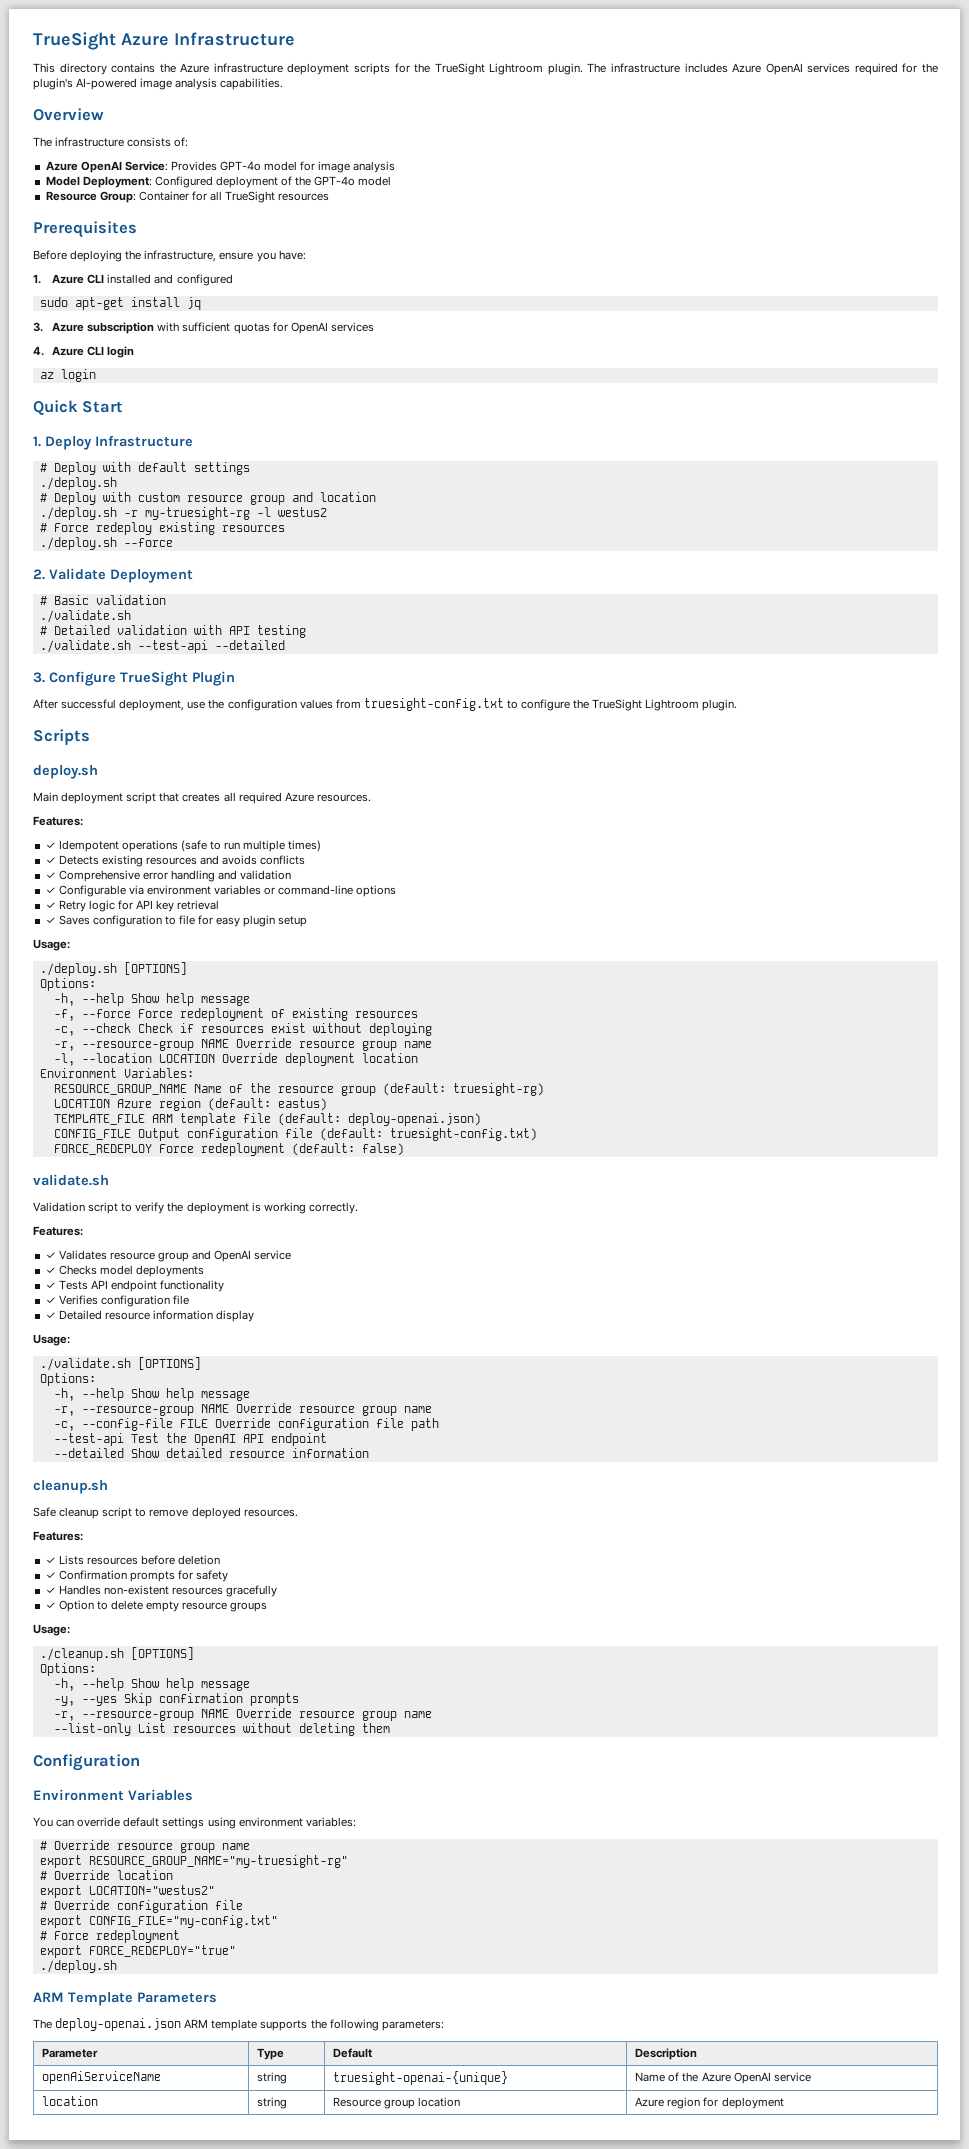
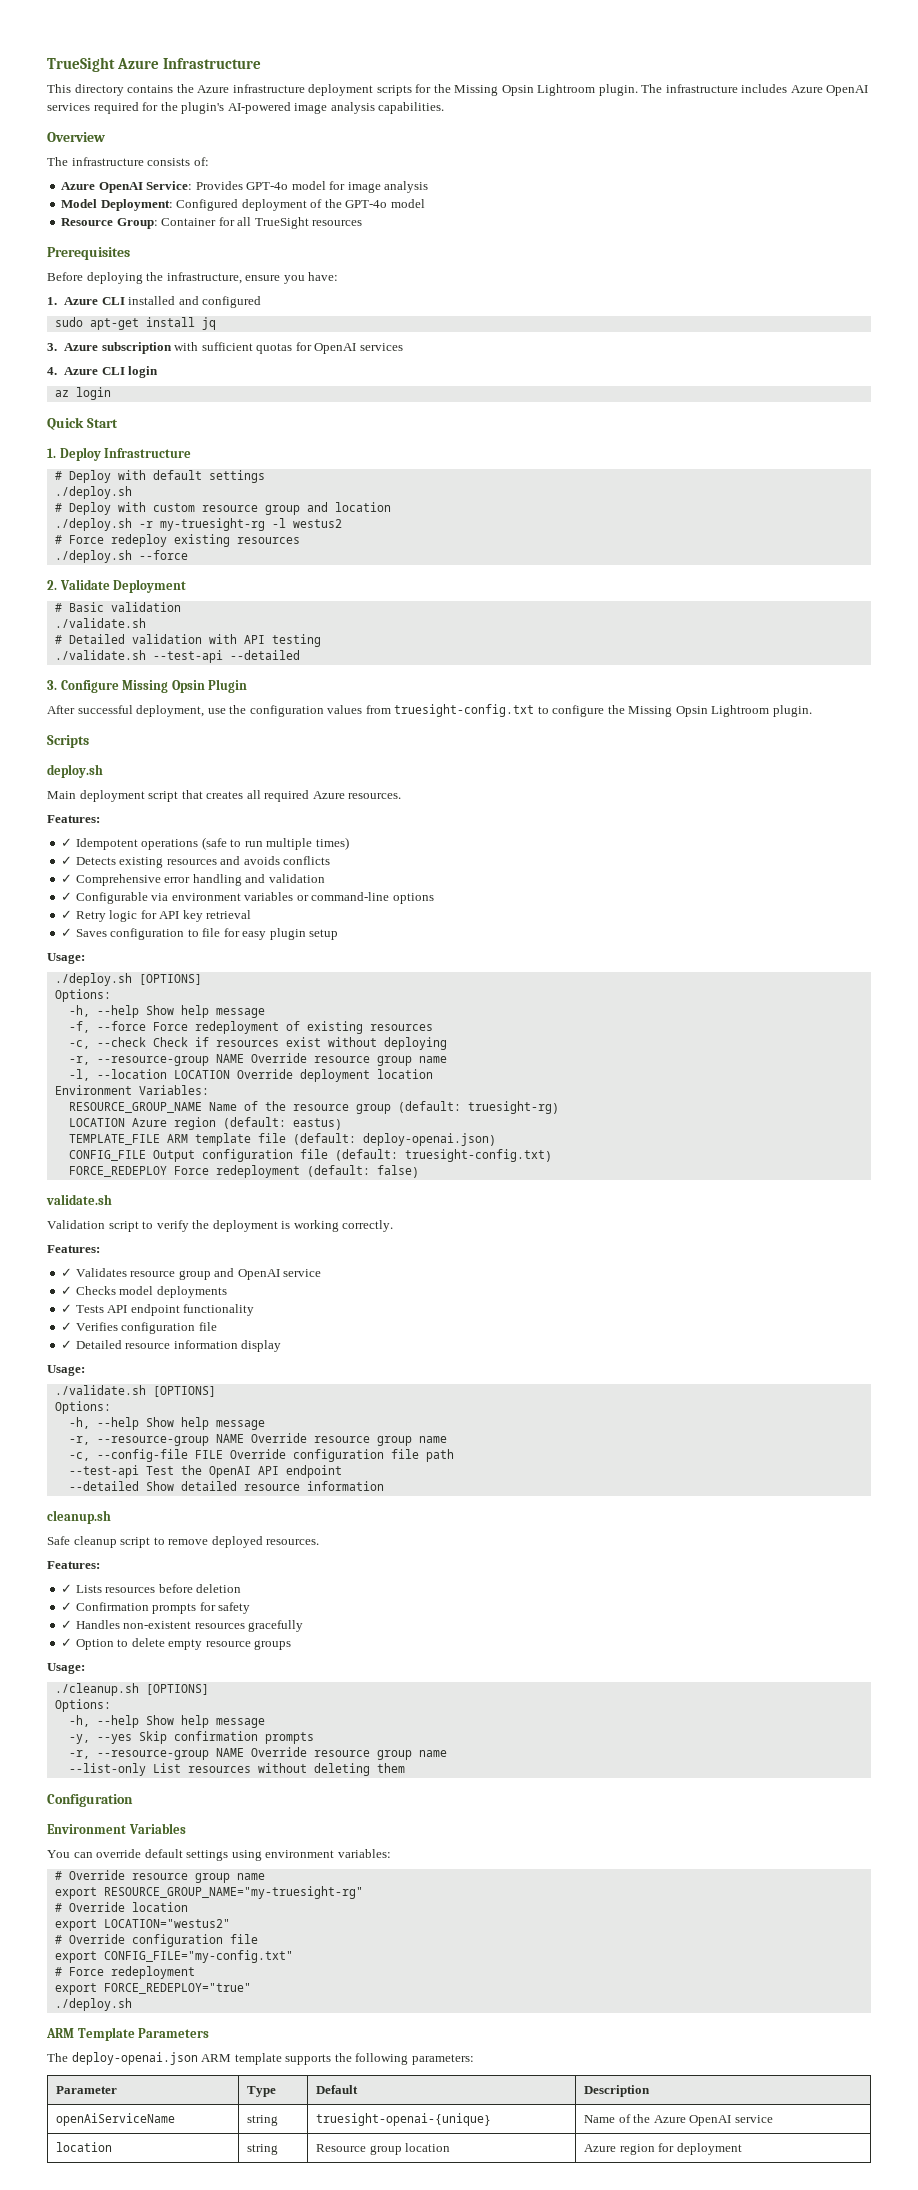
[434,63,485,75] TrueSight -> [454,85,534,96] Missing Opsin
[120,671,188,686] TrueSight -> [122,680,205,693] Missing Opsin
[592,699,643,711] TrueSight -> [628,706,708,717] Missing Opsin

